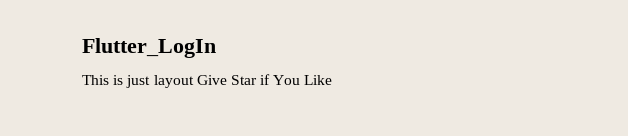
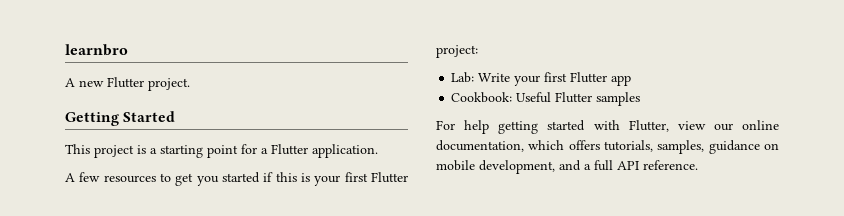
[82,38,216,58] [82,74,333,88] Flutter_LogIn // This is just layout Give Star if You Like -> [65,44,128,56] [65,77,190,91] [65,111,176,126] [65,144,378,158] [65,172,408,186] [436,45,478,58] [451,72,632,86] [451,92,641,106] [436,120,779,134] [436,140,779,154] [436,160,698,174] learnbro // A new Flutter project. // Getting Started // This project is a starting point for a Flutter application. // A few resources to get you started if this is your first Flutter project: // Lab: Write your first Flutter app // Cookbook: Useful Flutter samples // For help getting started with Flutter, view our online documentation, which offers tutorials, samples, guidance on mobile development, and a full API reference.

